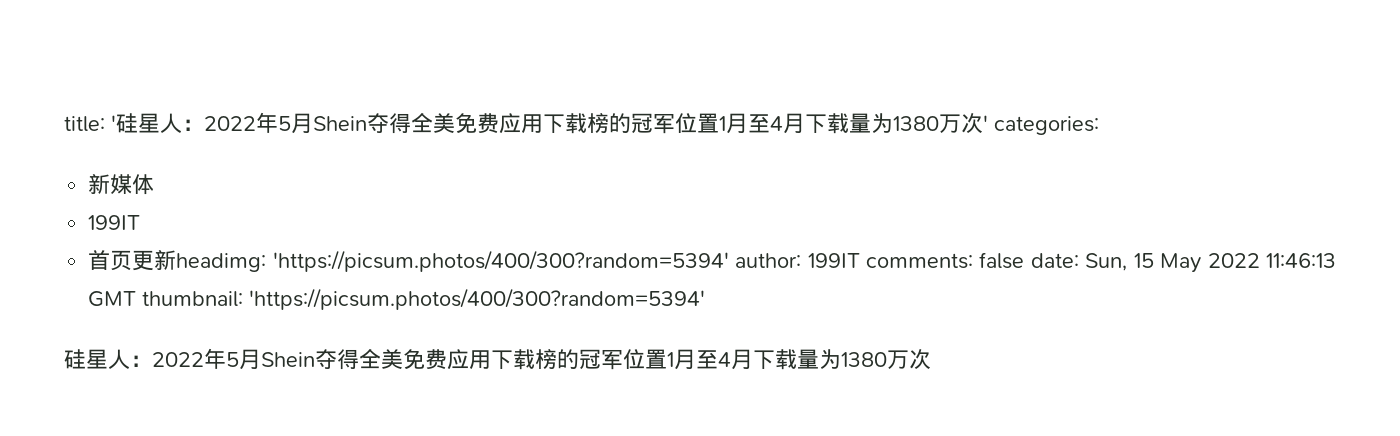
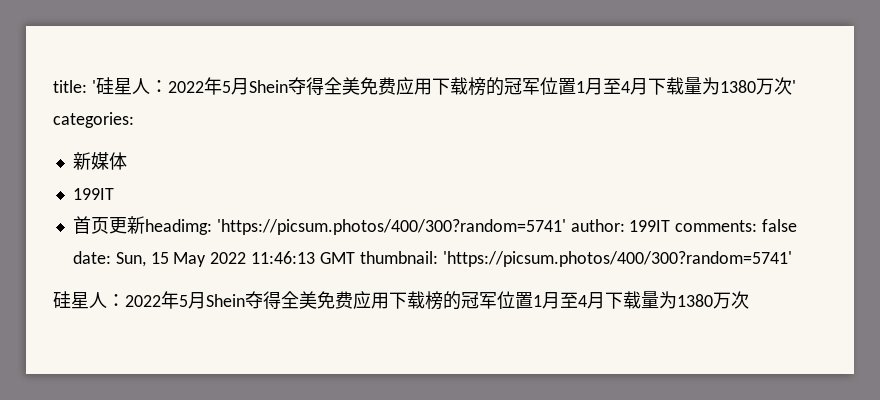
[272,250,729,272] 'https://picsum.photos/400/300?random=5394' -> [216,219,566,235] 'https://picsum.photos/400/300?random=5741'
[249,288,706,310] 'https://picsum.photos/400/300?random=5394' -> [442,251,792,267] 'https://picsum.photos/400/300?random=5741'

